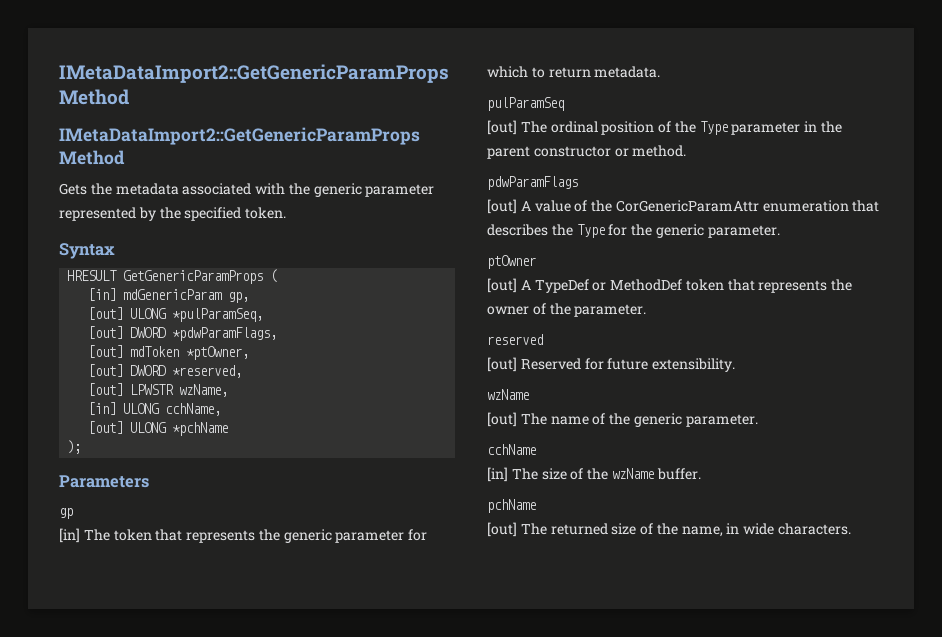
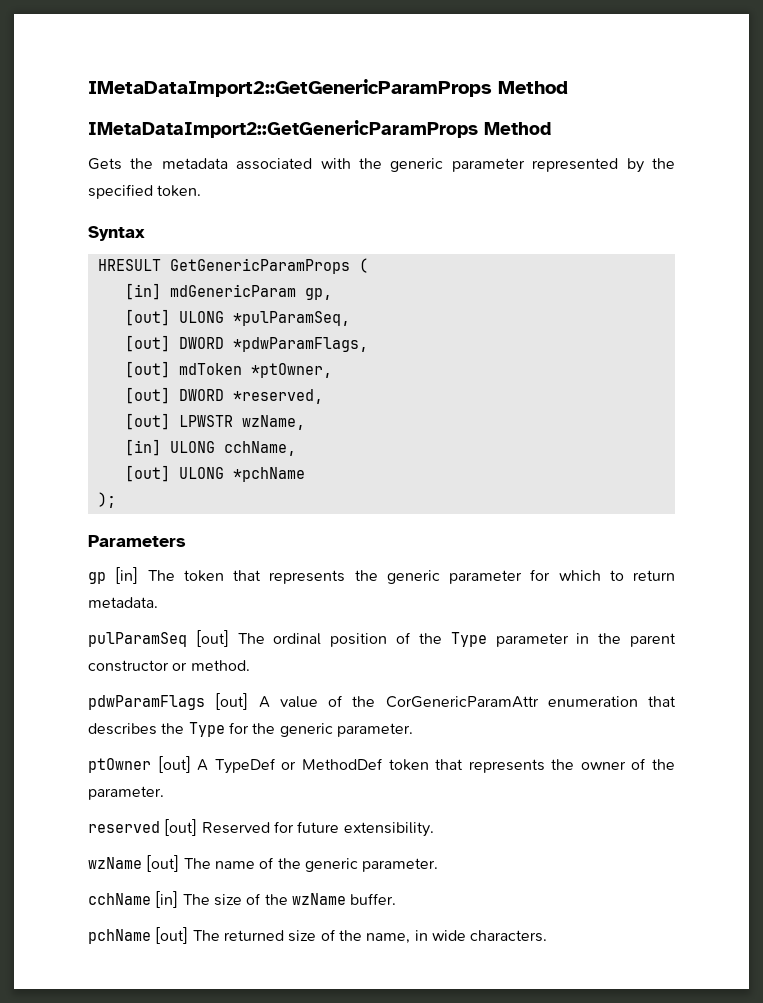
(73, 513) // -> (106, 578) none
(564, 104) // -> (187, 639) none
(578, 183) // -> (205, 702) none
(536, 262) // -> (151, 765) none
(543, 339) // -> (160, 827) none
(529, 394) // -> (142, 863) none
(536, 449) // -> (151, 899) none
(536, 506) // -> (151, 936) none

